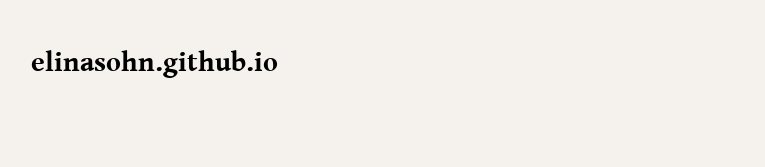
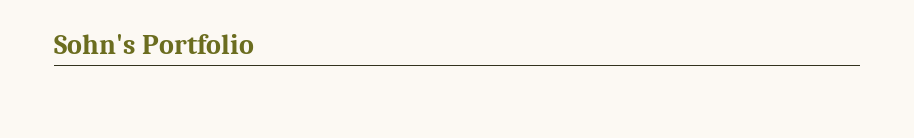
[31,50,278,78] elinasohn.github.io -> [54,34,255,54] Sohn's Portfolio

